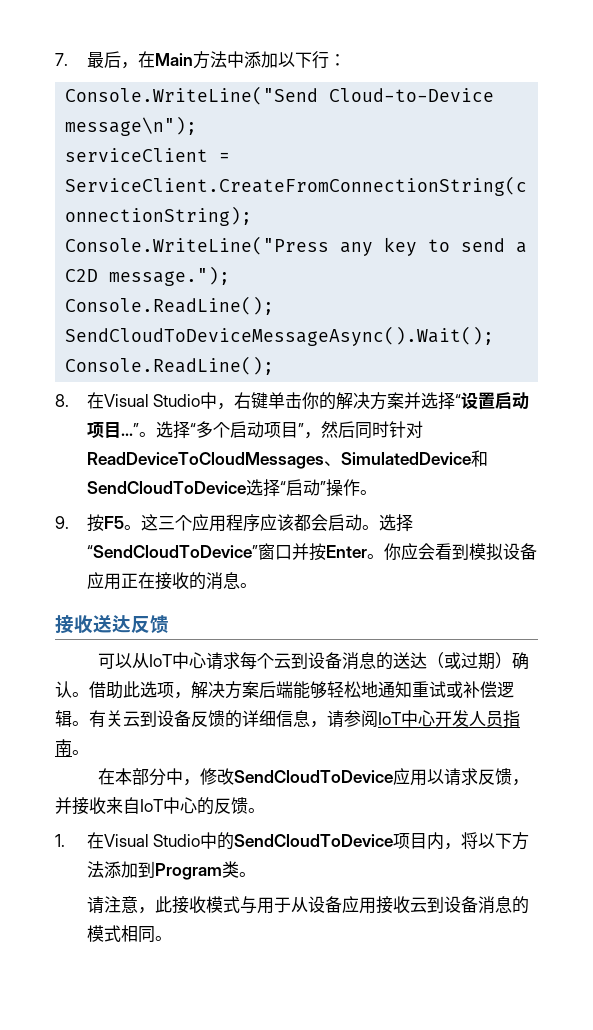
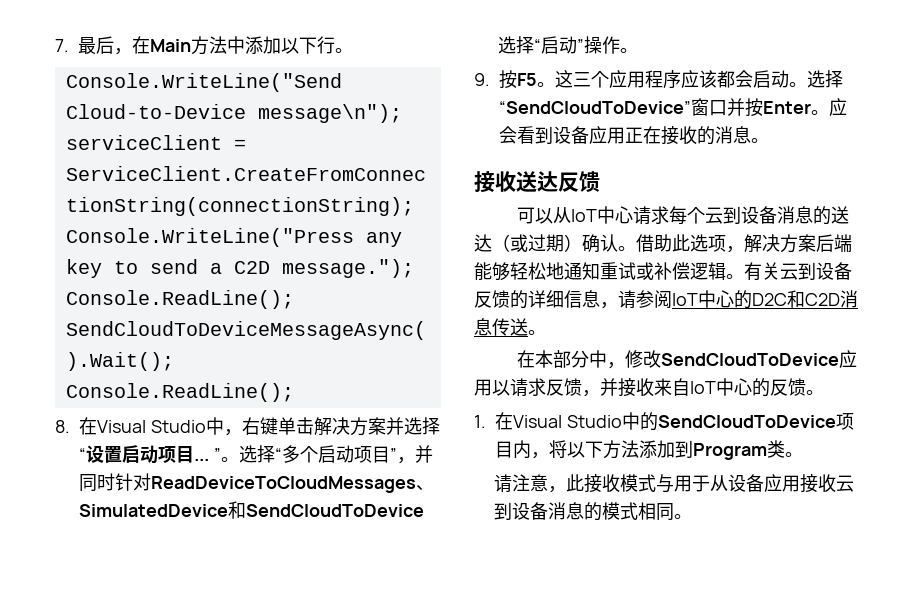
[328,54,346,66] ： -> [335,48,353,53] 。
[302,392,337,410] 你的 -> (314, 426) none
[120,423,139,436] ...” -> [194,448,221,461] ... ”
[320,421,355,438] 然后 -> [414,445,433,463] 并
[383,543,401,560] 你 -> (829, 112) none
[468,543,503,561] 模拟 -> (553, 135) none
[435,710,520,728] [55,739,72,756] 开发人员指南 -> [734,290,858,309] [474,318,528,336] 的D2C和C2D消息传送

